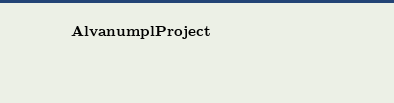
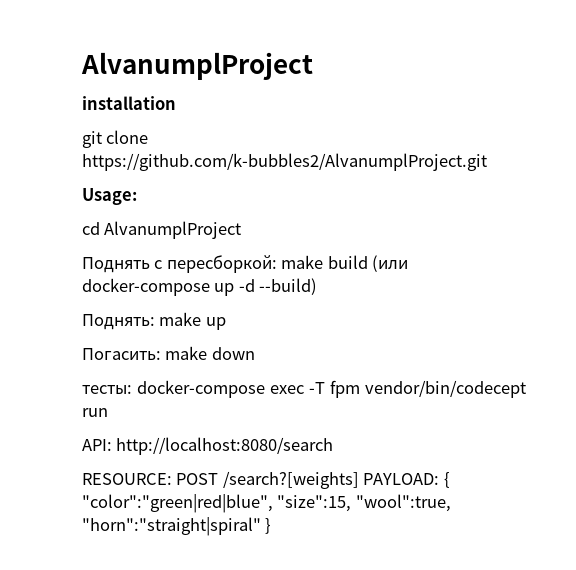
[71,25,211,39] AlvanumplProject -> [81,52,313,80] [82,96,176,110] [82,130,149,148] [82,153,487,171] [82,188,137,205] [82,221,242,239] [82,255,409,273] [82,278,318,296] [82,312,226,330] [82,346,255,360] [82,380,526,398] [82,408,108,417] [82,437,334,455] [82,471,450,489] [82,494,451,513] [82,517,272,536] AlvanumplProject // installation // git clone https://github.com/k-bubbles2/AlvanumplProject.git // Usage: // cd AlvanumplProject // Поднять с пересборкой: make build (или docker-compose up -d --build) // Поднять: make up // Погасить: make down // тесты: docker-compose exec -T fpm vendor/bin/codecept run // API: http://localhost:8080/search // RESOURCE: POST /search?[weights] PAYLOAD: { "color":"green|red|blue", "size":15, "wool":true, "horn":"straight|spiral" }

